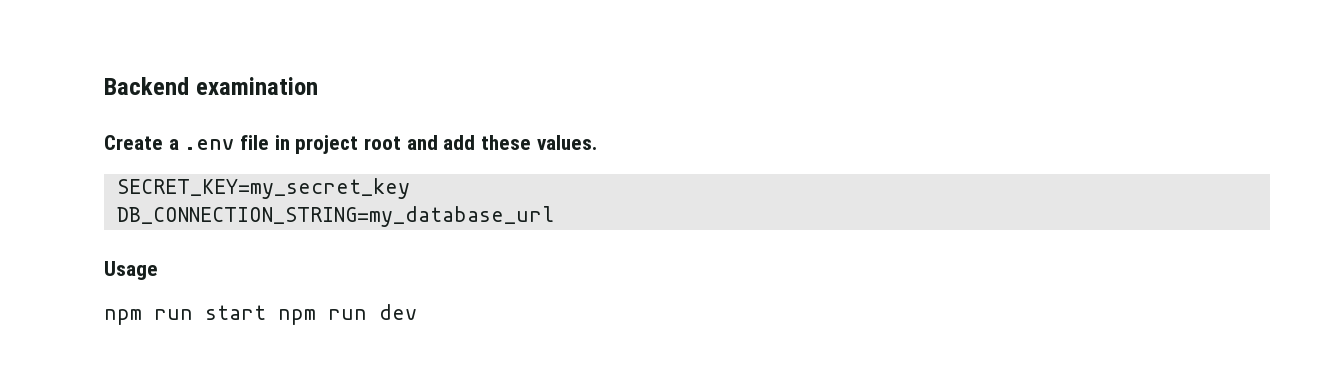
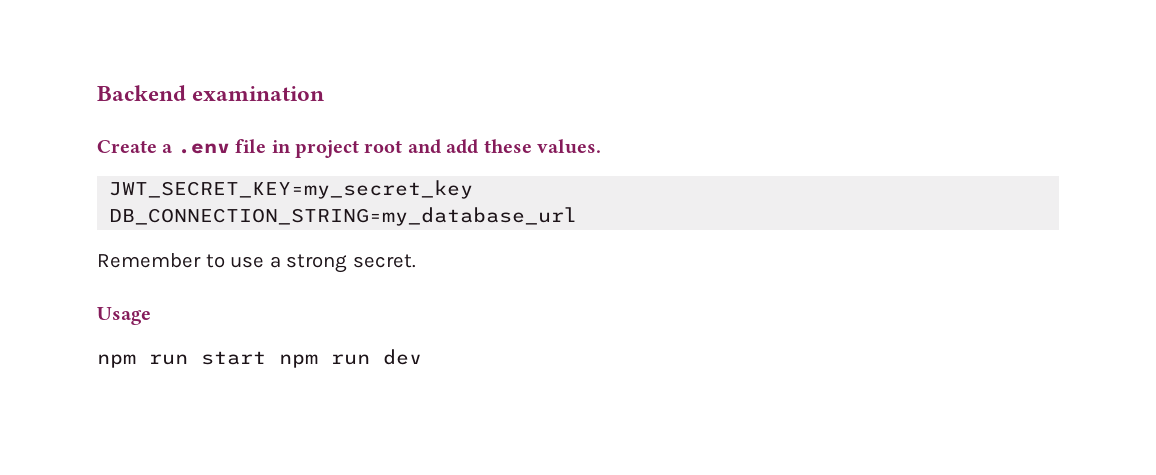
[116,178,410,199] SECRET_KEY=my_secret_key -> [109,180,474,199] JWT_SECRET_KEY=my_secret_key
(554, 216) none -> [97,253,416,273] // Remember to use a strong secret.

